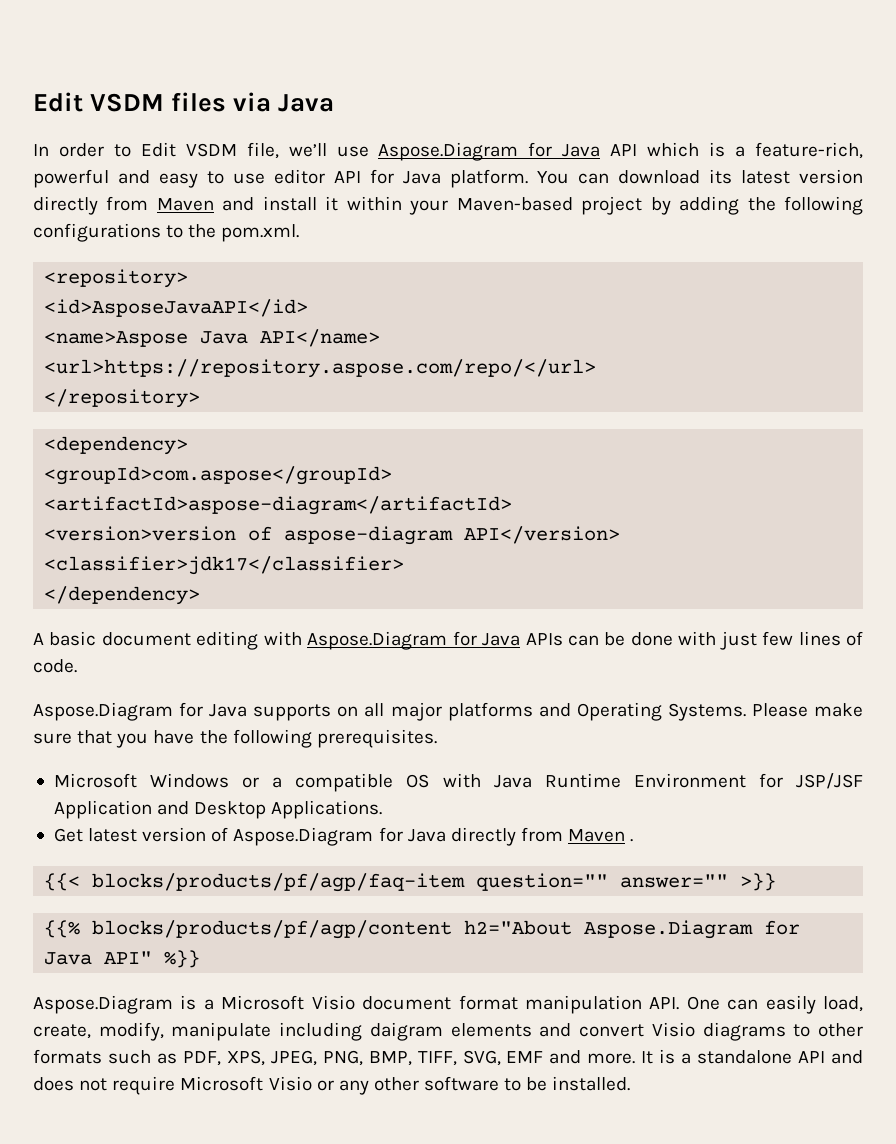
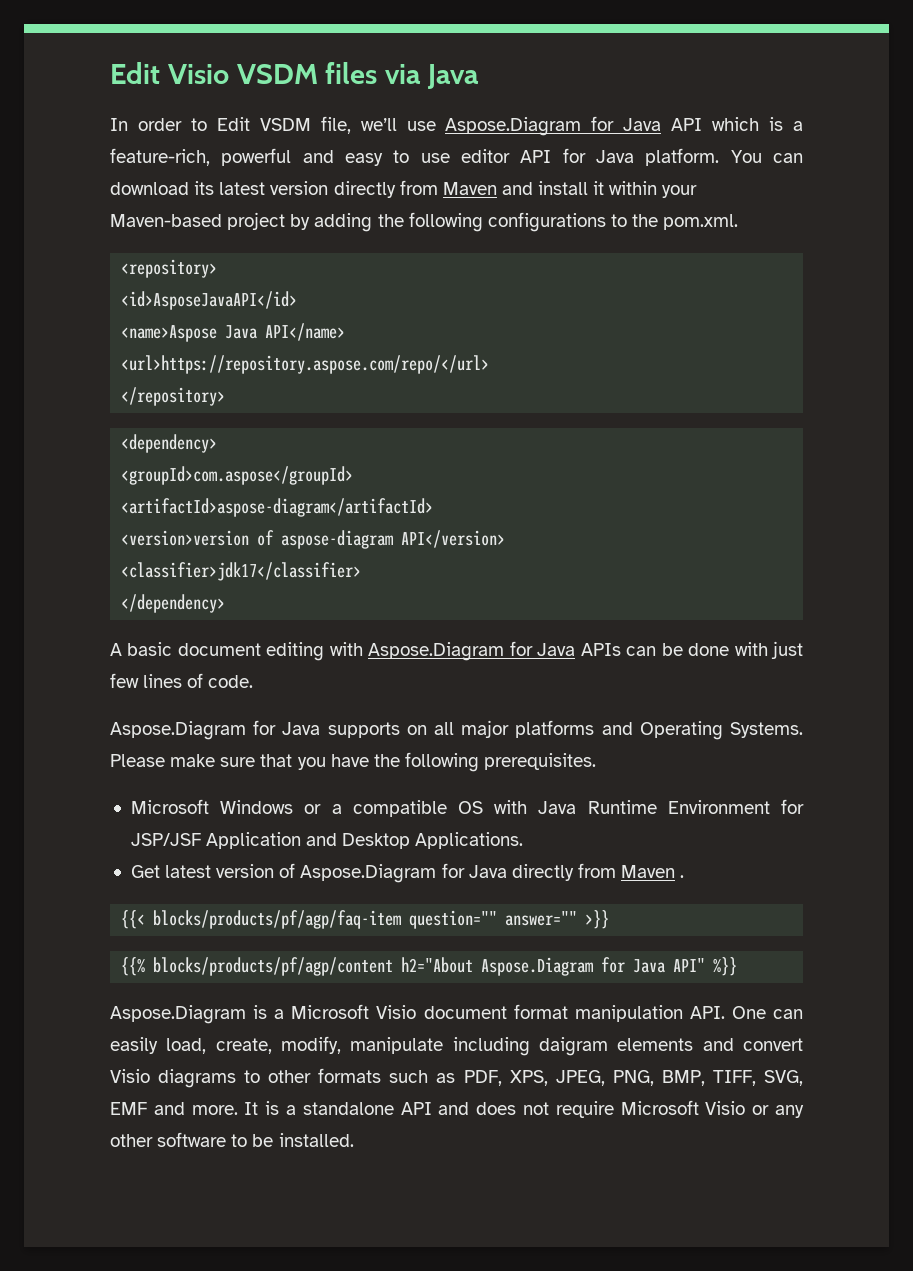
[33,92,83,112] Edit -> [110,62,229,84] Edit Visio

